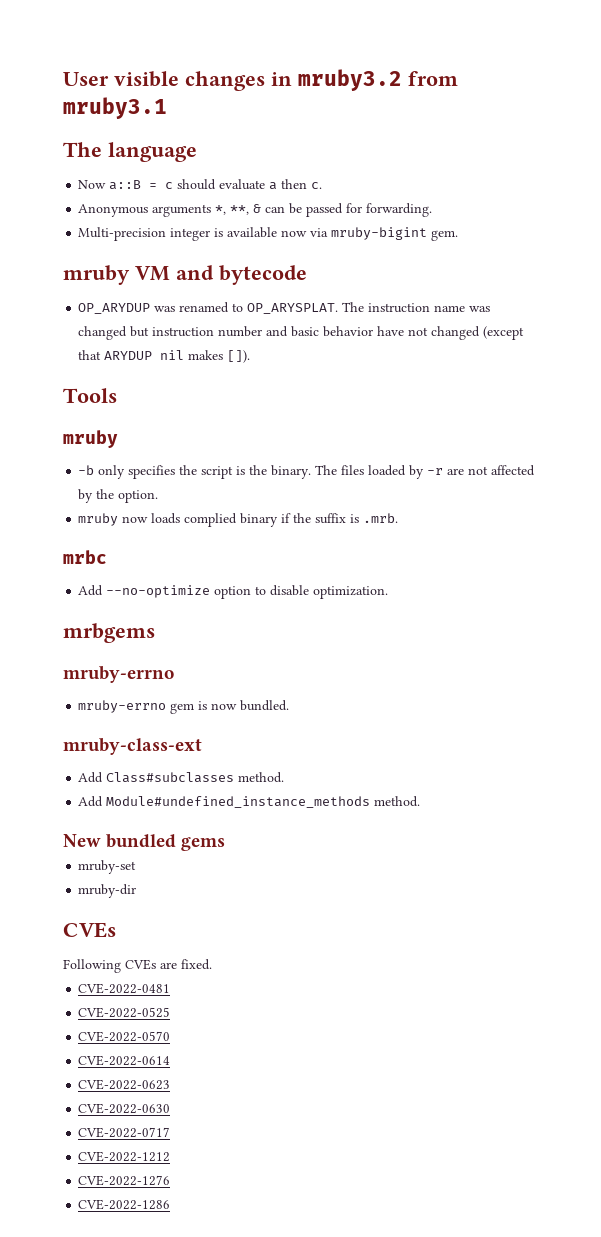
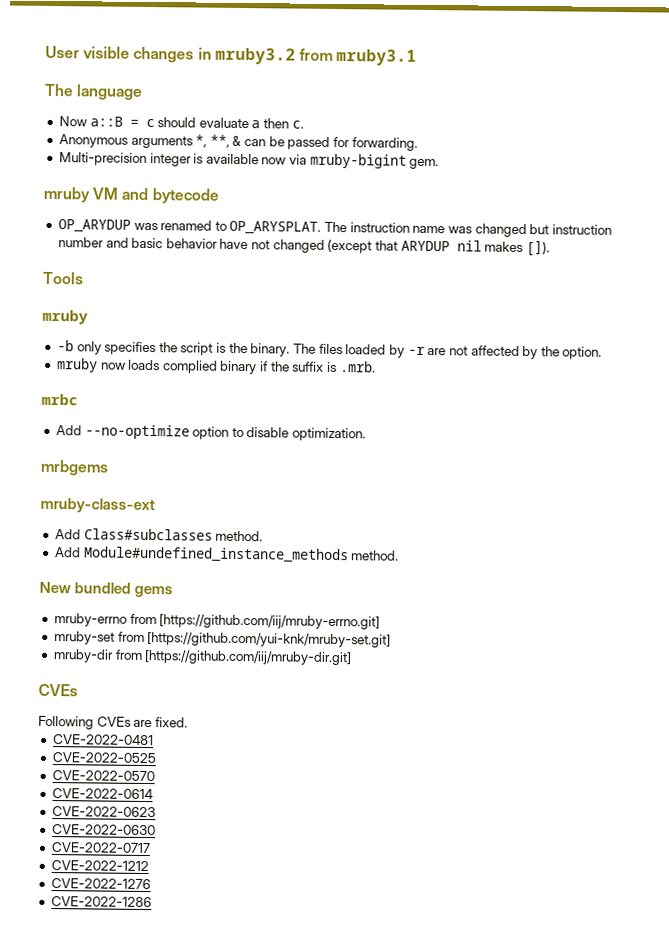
[63,666,174,683] [78,700,290,714] // mruby-errno // mruby-errno gem is now bundled. -> (109, 467) none
(226, 844) none -> [53,613,381,630] // mruby-errno from [https://github.com/iij/mruby-errno.git]
(137, 867) none -> [117,631,392,648] from [https://github.com/yui-knk/mruby-set.git]
(137, 891) none -> [114,649,353,666] from [https://github.com/iij/mruby-dir.git]

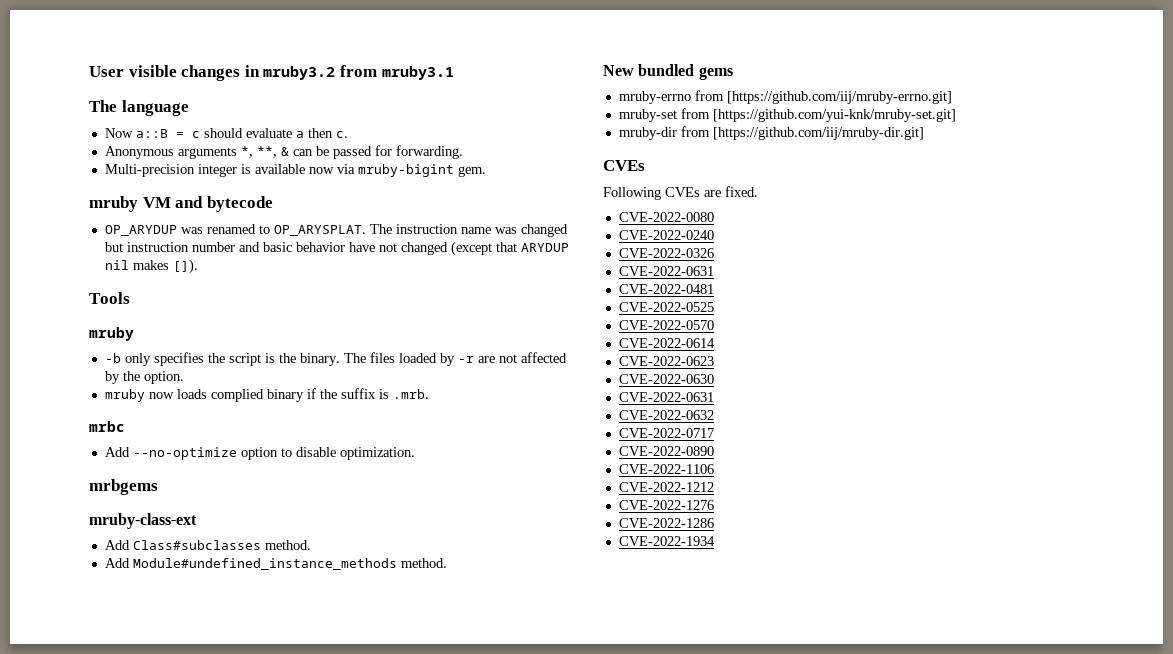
(188, 722) none -> [618,212,714,222] [618,230,714,240] [618,248,714,258] [618,266,714,276] // CVE-2022-0080 // CVE-2022-0240 // CVE-2022-0326 // CVE-2022-0631
(156, 830) none -> [618,392,714,402] [618,410,714,420] // CVE-2022-0631 // CVE-2022-0632
(151, 848) none -> [618,446,714,456] [618,464,714,474] // CVE-2022-0890 // CVE-2022-1106
(152, 902) none -> [618,536,715,546] // CVE-2022-1934

